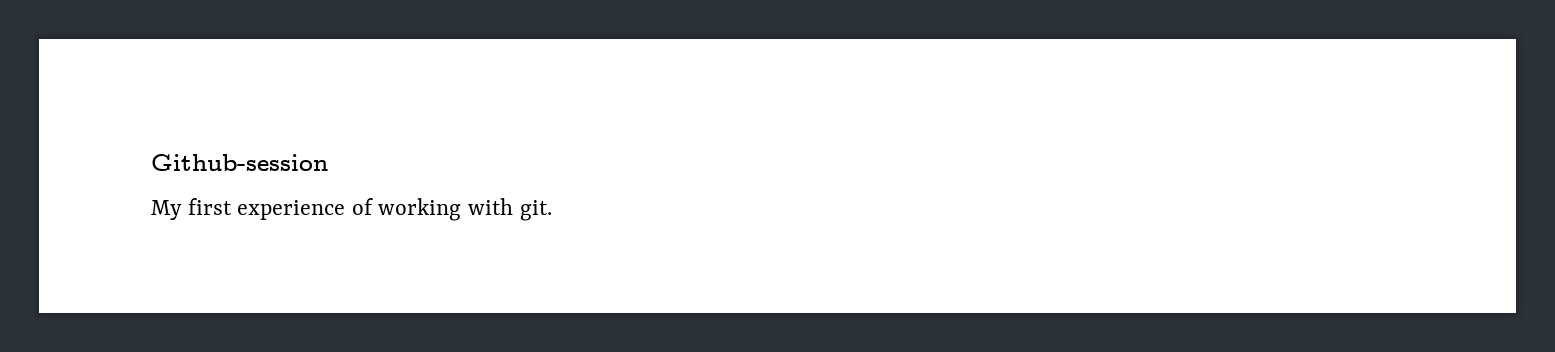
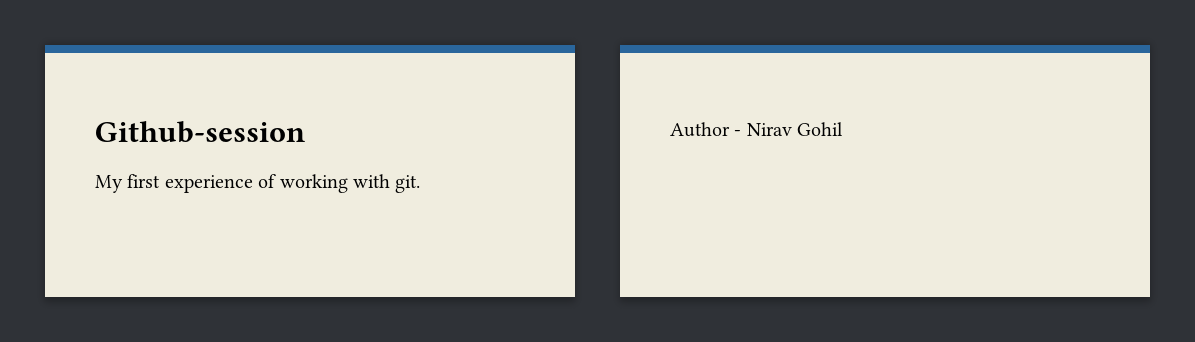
(552, 210) none -> [670,122,844,137] // Author - Nirav Gohil

